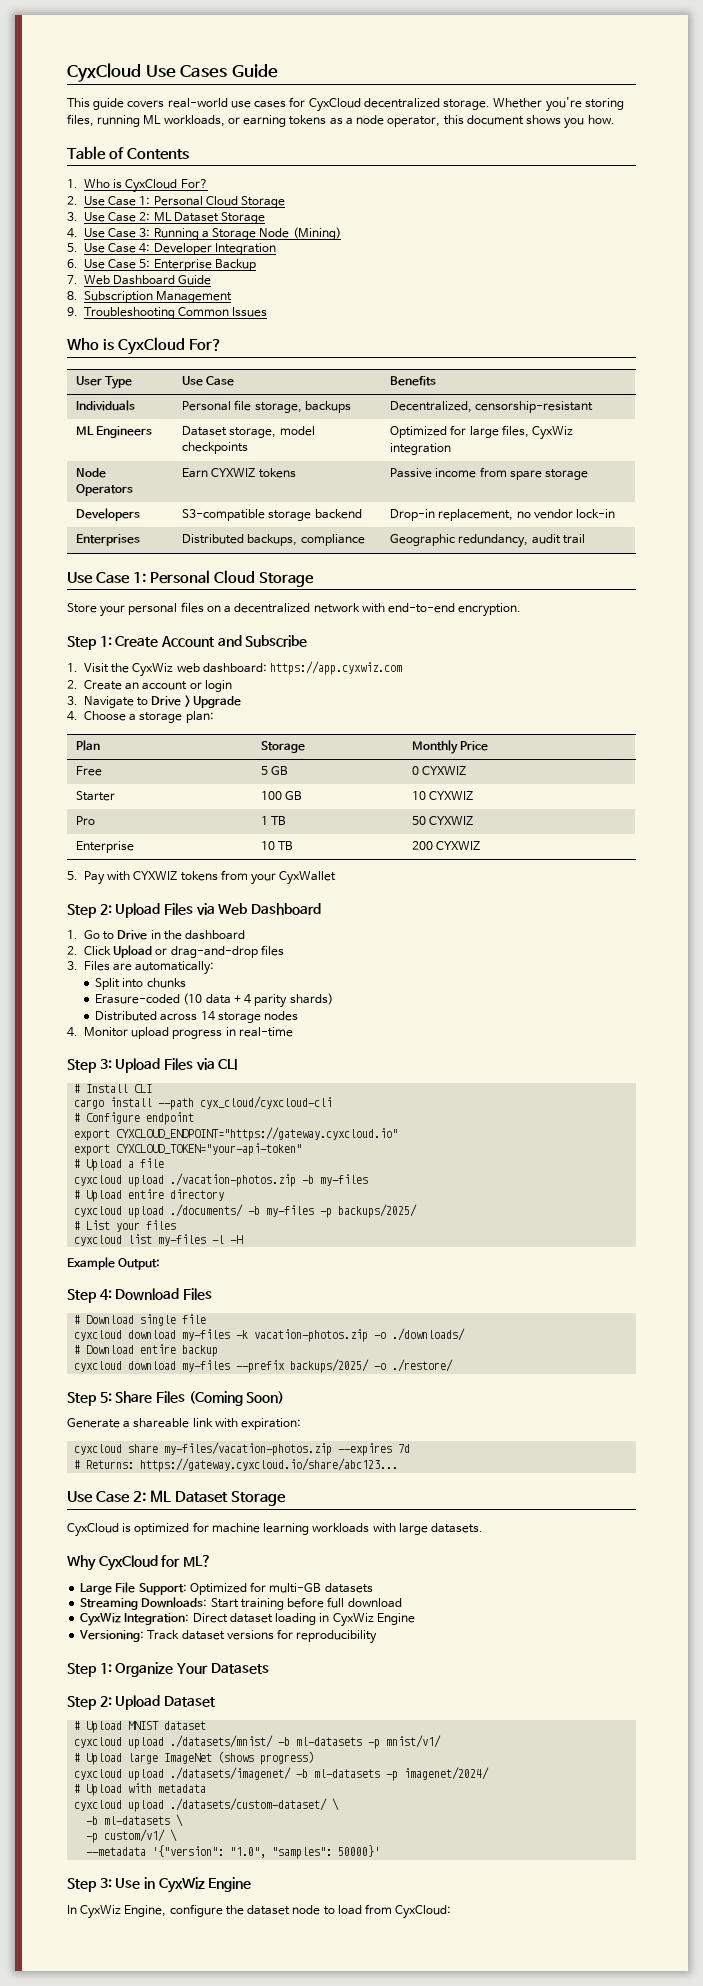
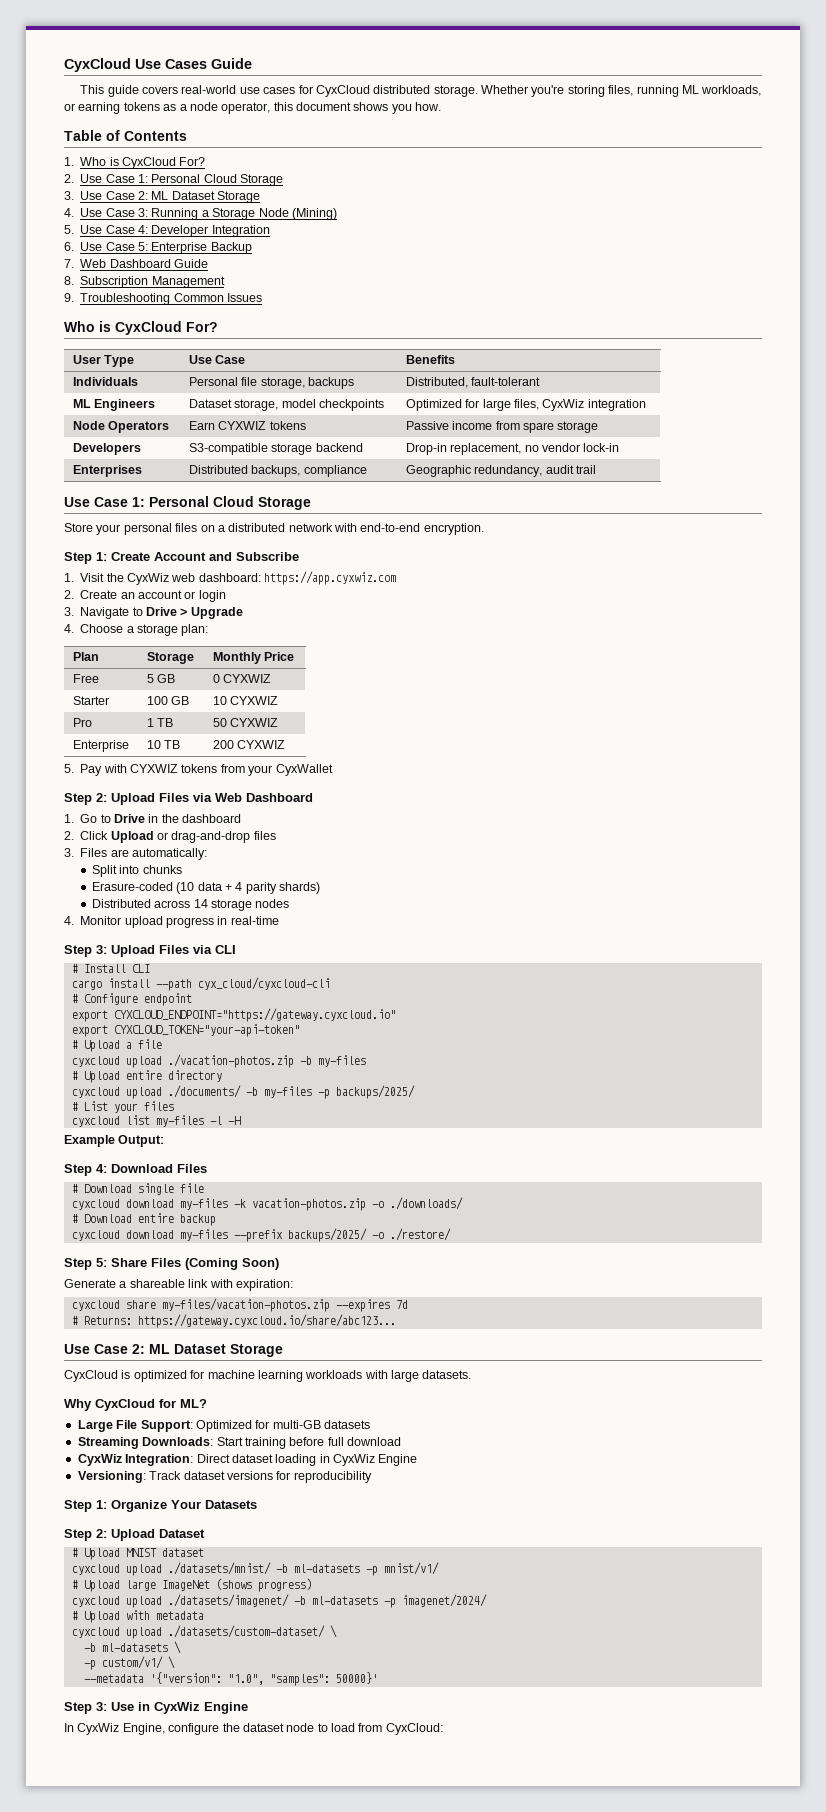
[363,98,440,108] decentralized -> [373,85,431,94] distributed
[390,401,594,413] Decentralized, censorship-resistant -> [405,377,541,388] Distributed, fault-tolerant
[234,603,311,613] decentralized -> [228,523,286,532] distributed

